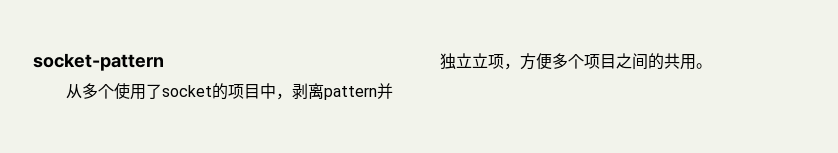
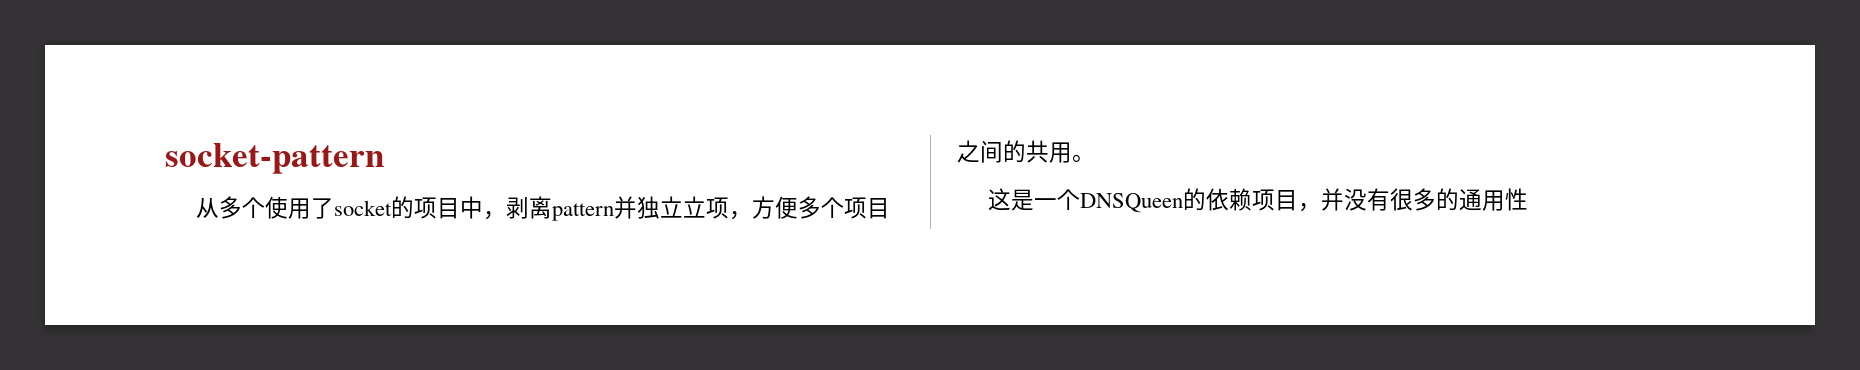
(712, 66) none -> [988,188,1529,213] // 这是一个DNSQueen的依赖项目，并没有很多的通用性

